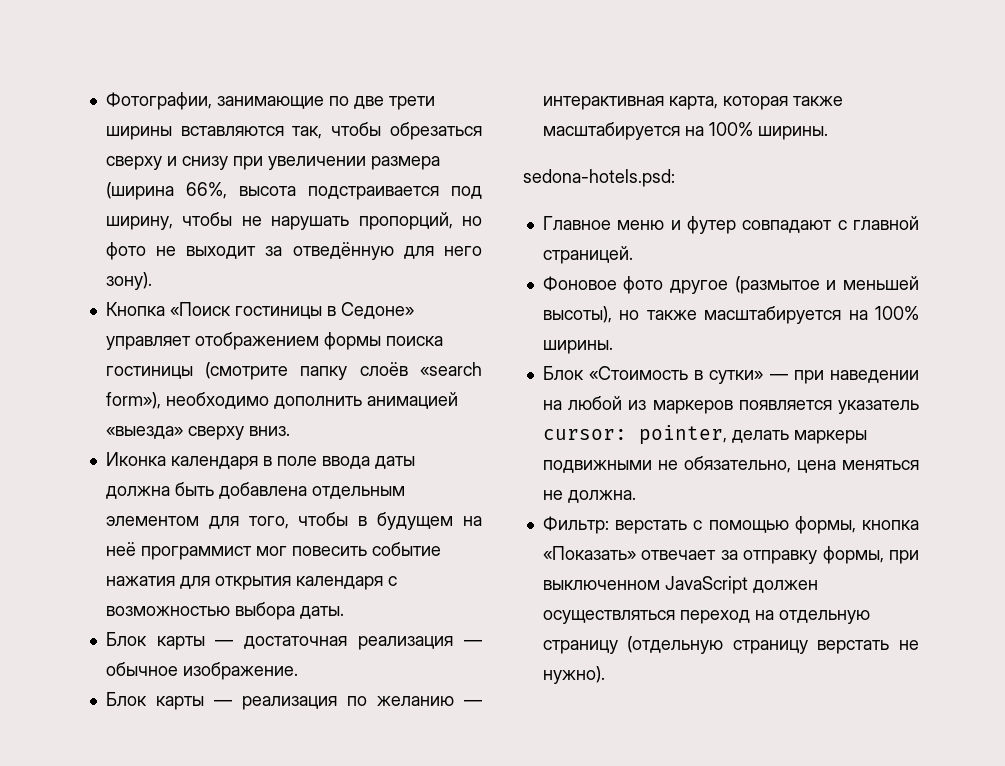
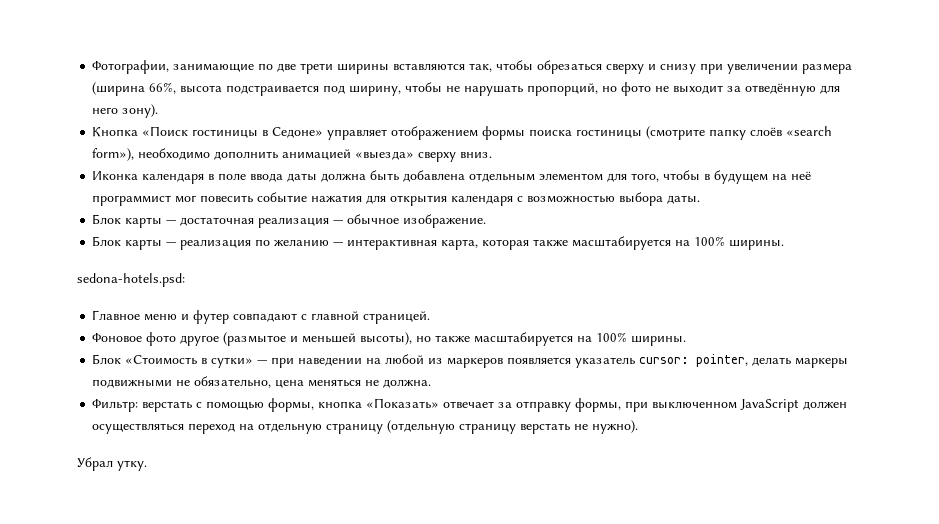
(605, 675) none -> [77,457,147,471] // Убрал утку.

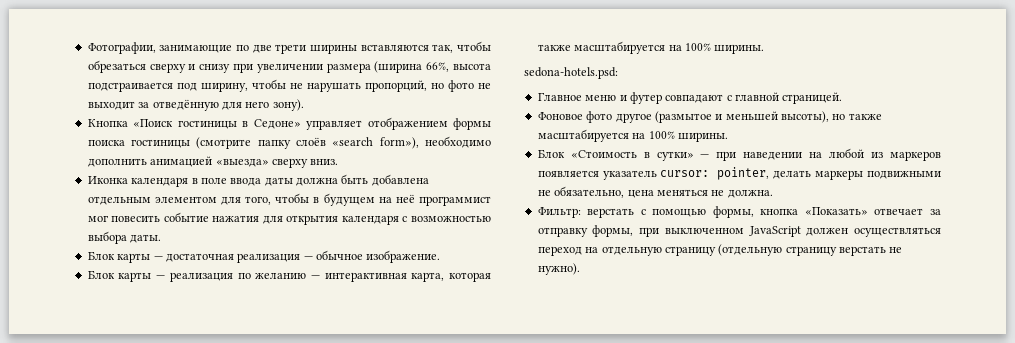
[77,457,147,471] // Убрал утку. -> (580, 269) none

